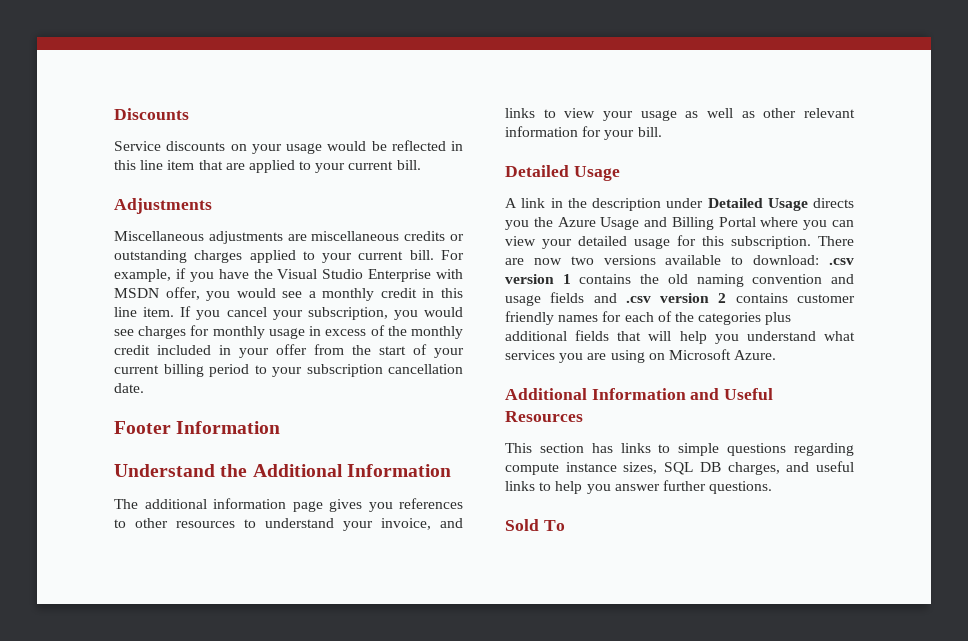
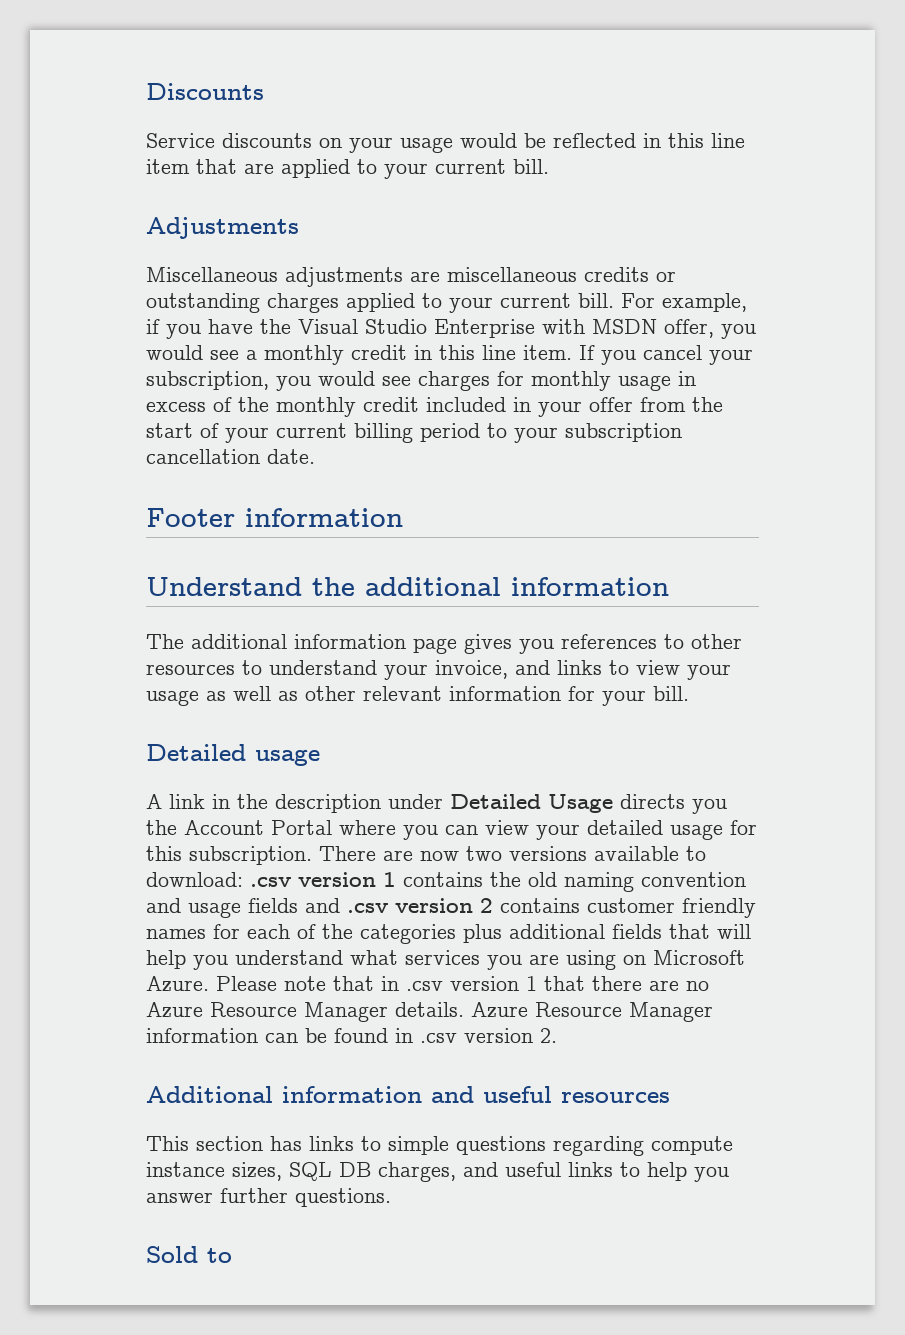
[176,421,281,434] Information -> [245,508,403,527] information
[252,464,451,477] Additional Information -> [365,577,669,596] additional information
[573,166,620,181] Usage -> [255,749,320,766] usage
[557,217,714,230] Azure Usage and Billing -> [184,820,264,835] Account
[505,388,774,400] [505,411,583,422] // Additional Information and Useful Resources -> [216,976,709,991] [146,1002,713,1022] [146,1028,557,1043] [146,1086,670,1103] Please note that in .csv version 1 that there are no Azure Resource Manager details. Azure Resource Manager information can be found in .csv version 2. // Additional information and useful resources
[543,520,565,531] To -> [207,1248,232,1263] to

